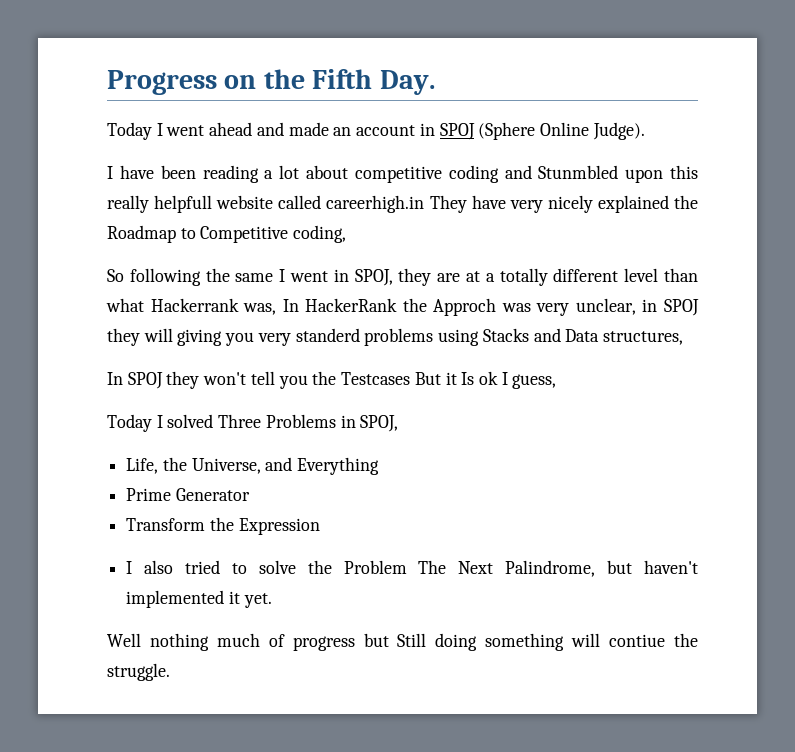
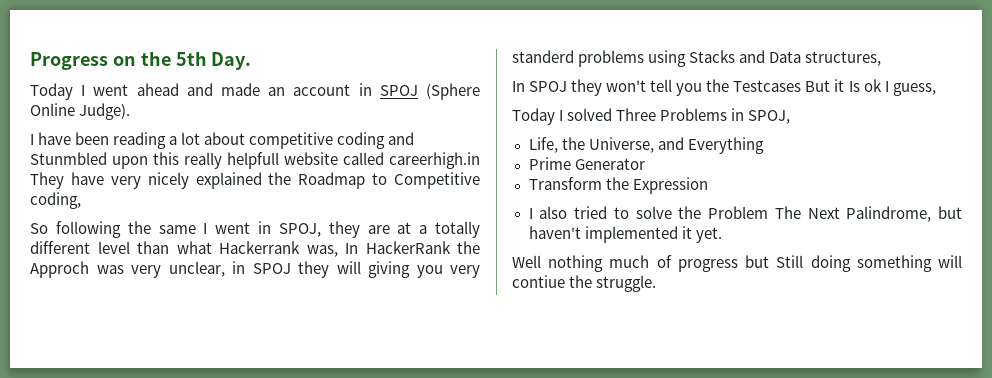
[312,69,373,89] Fifth -> [175,51,207,66] 5th

